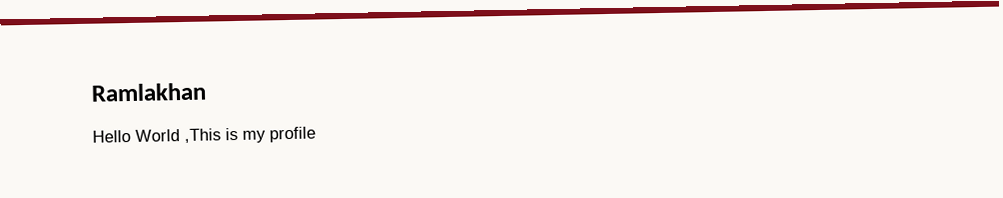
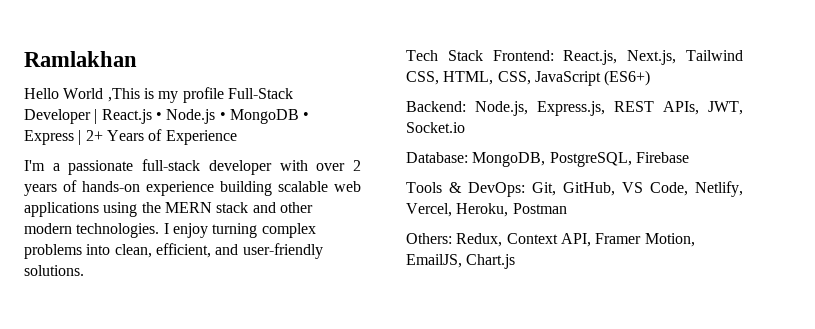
(316, 134) none -> [227,88,293,99] [24,109,310,124] [24,129,237,145] [24,159,361,175] [24,180,361,196] [24,202,313,217] [24,223,316,238] [24,243,323,259] [24,265,84,276] [406,50,743,65] [406,70,651,86] [406,101,743,116] [406,122,465,133] [406,152,689,167] [406,181,743,197] [406,203,567,217] [406,233,695,247] [406,254,516,269] Full-Stack Developer | React.js • Node.js • MongoDB • Express | 2+ Years of Experience // I'm a passionate full-stack developer with over 2 years of hands-on experience building scalable web applications using the MERN stack and other modern technologies. I enjoy turning complex problems into clean, efficient, and user-friendly solutions. // Tech Stack Frontend: React.js, Next.js, Tailwind CSS, HTML, CSS, JavaScript (ES6+) // Backend: Node.js, Express.js, REST APIs, JWT, Socket.io // Database: MongoDB, PostgreSQL, Firebase // Tools & DevOps: Git, GitHub, VS Code, Netlify, Vercel, Heroku, Postman // Others: Redux, Context API, Framer Motion, EmailJS, Chart.js

